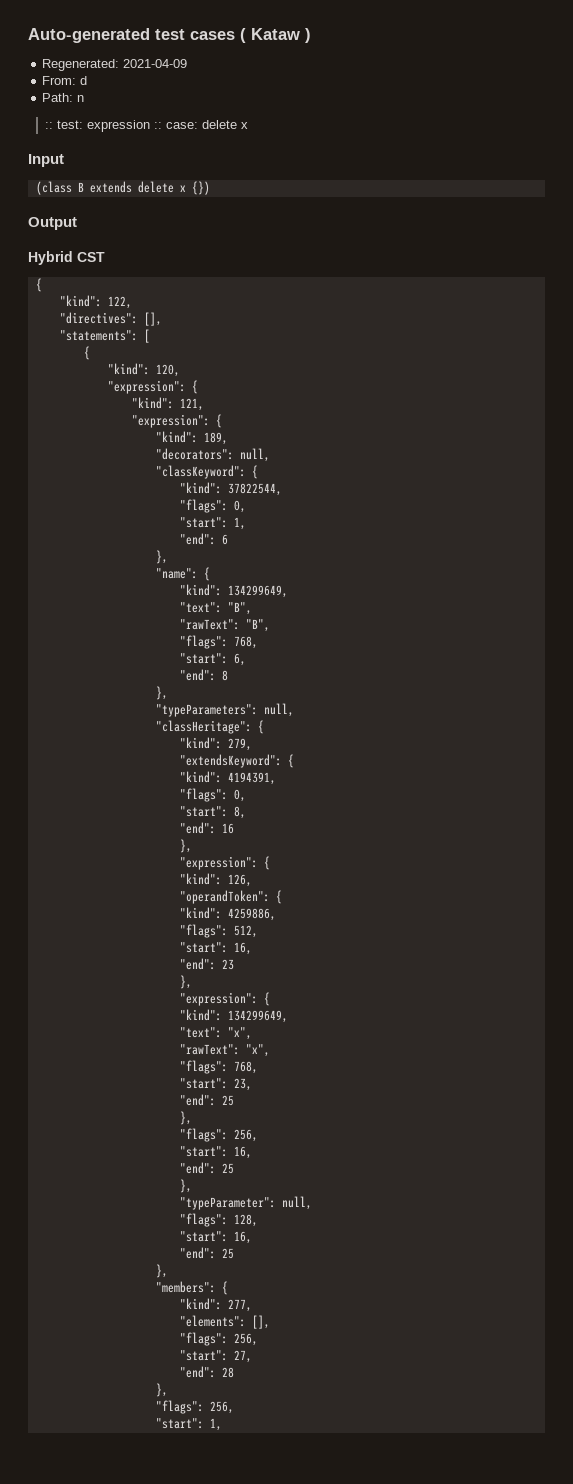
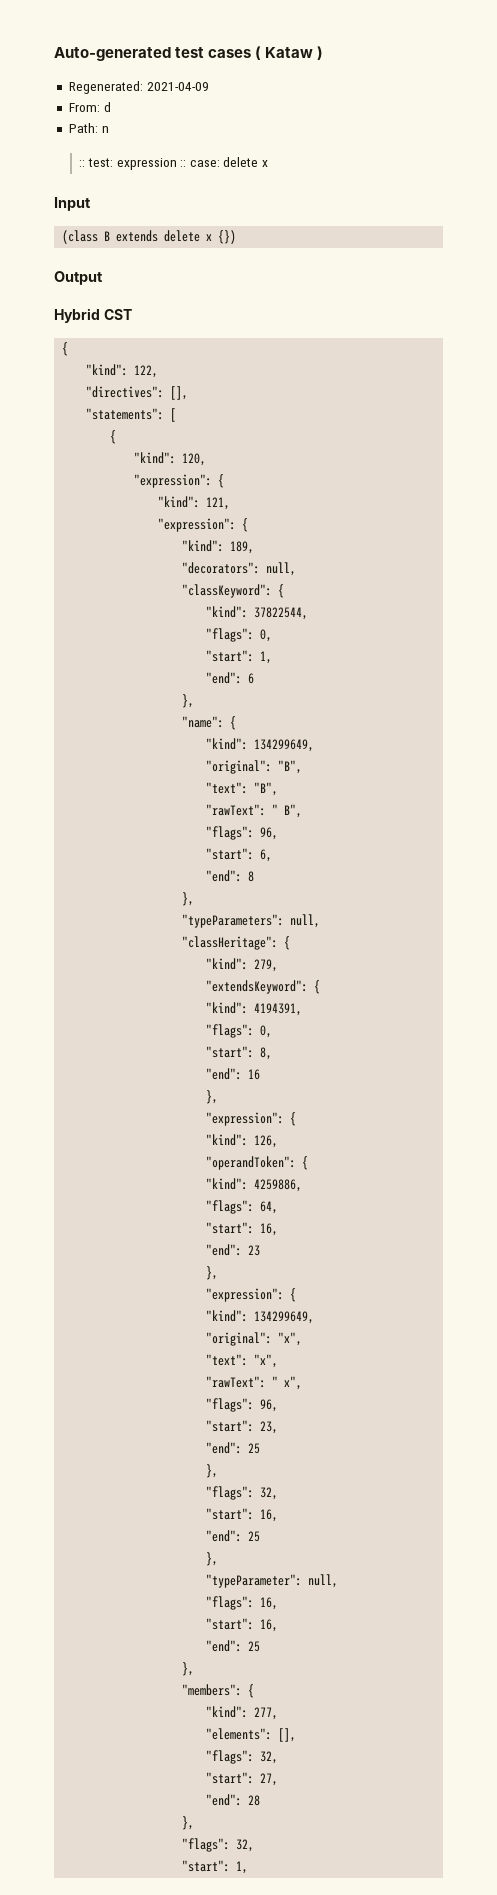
(288, 591) none -> [206,760,303,774] // "original": "B",
[245,619,270,632] [179,635,258,649] "B", // "flags": 768, -> [272,804,303,818] [206,826,279,840] " B", // "flags": 96,
[233,925,258,938] 512, -> [260,1201,279,1214] 64,
(288, 1016) none -> [206,1332,303,1346] // "original": "x",
[245,1044,270,1057] [179,1060,258,1074] "x", // "flags": 768, -> [272,1376,303,1390] [206,1398,279,1412] " x", // "flags": 96,
[233,1129,258,1142] 256, -> [260,1487,279,1500] 32,
[233,1214,258,1227] 128, -> [260,1597,279,1610] 16,
[233,1333,258,1346] 256, -> [260,1751,279,1764] 32,
[209,1401,234,1414] 256, -> [236,1839,255,1852] 32,

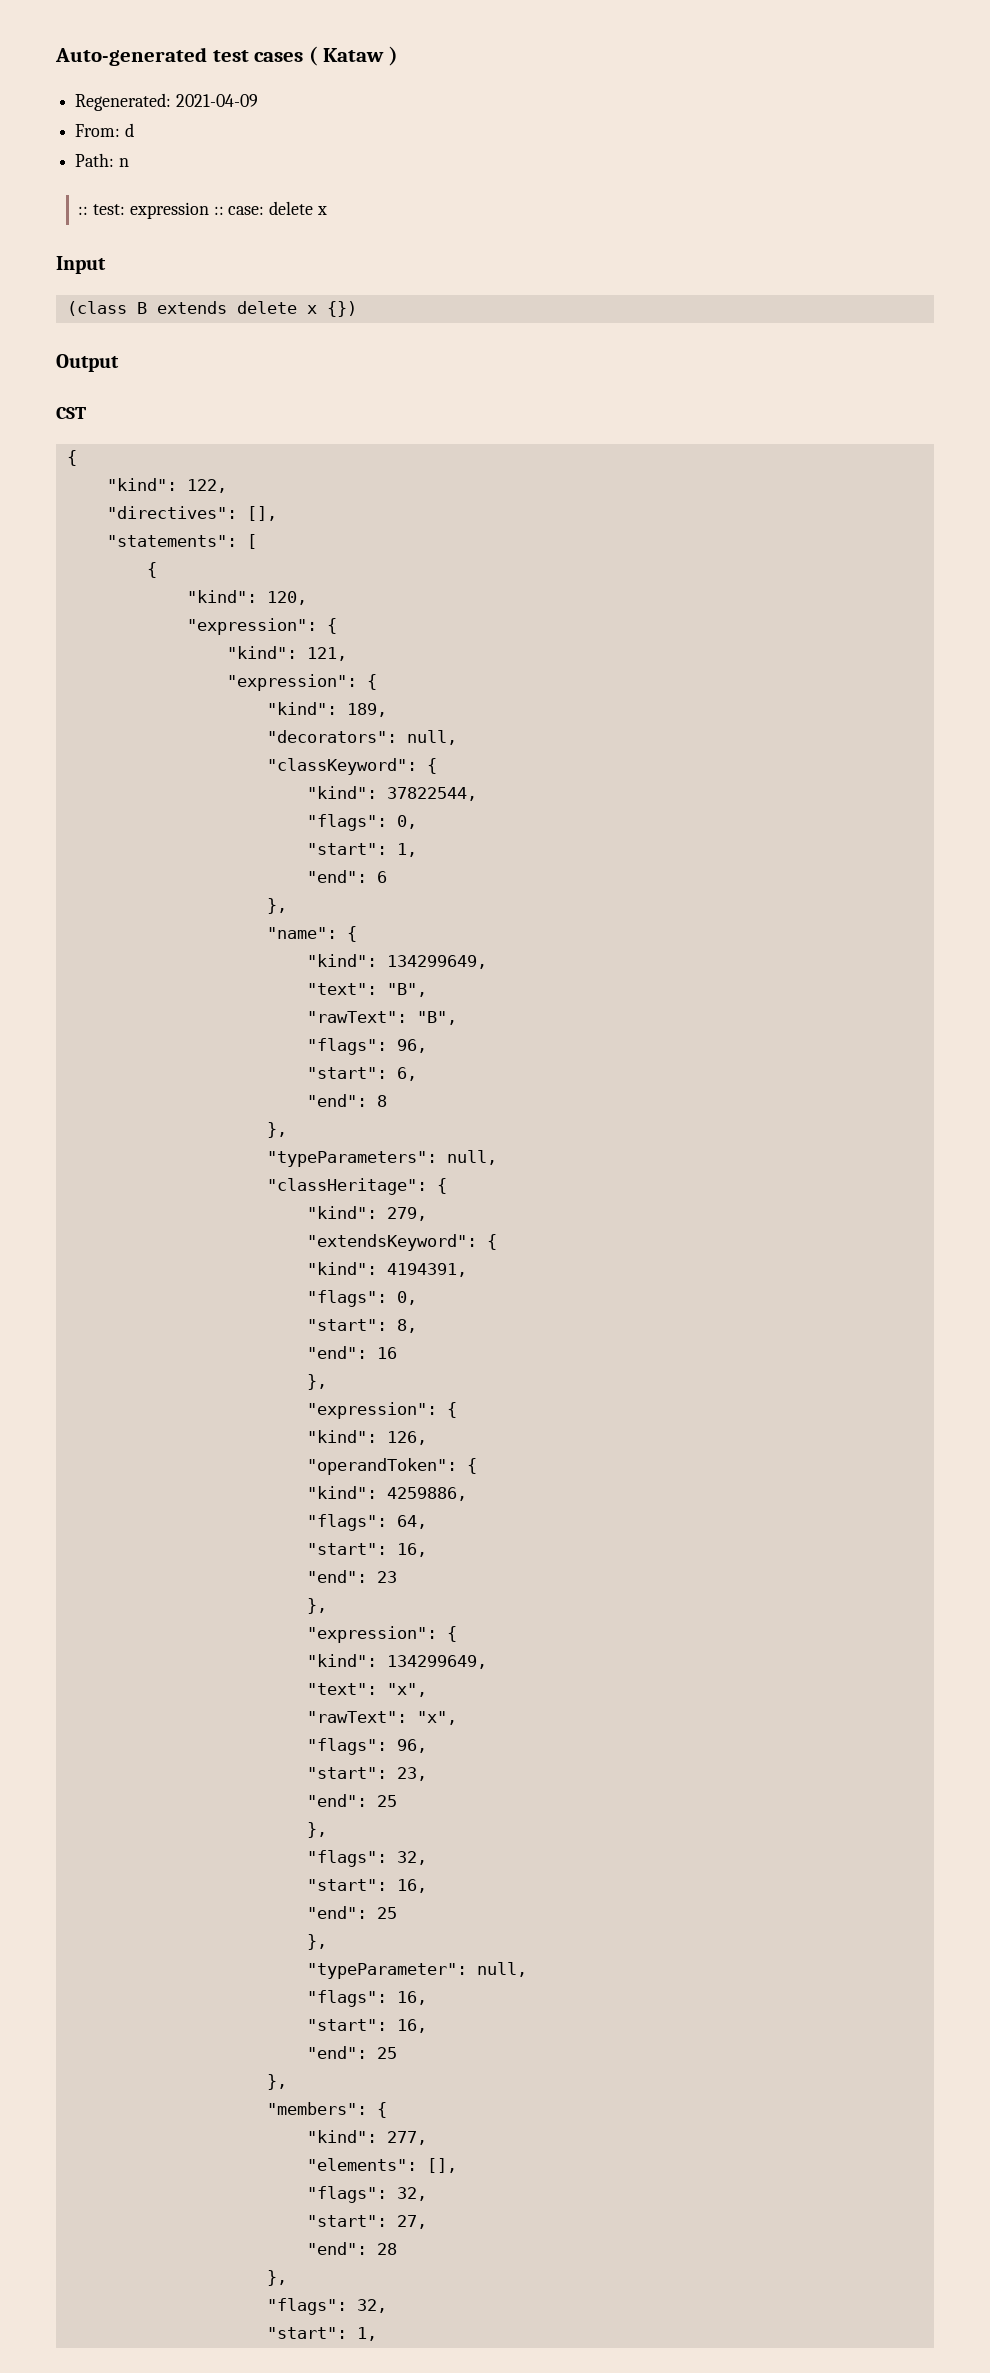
[54,308,100,323] Hybrid -> (119, 363) none
[206,760,303,774] // "original": "B", -> (487, 962) none
[272,804,303,818] " B", -> [416,1011,457,1025] "B",
[206,1332,303,1346] // "original": "x", -> (487, 1662) none
[272,1376,303,1390] " x", -> [416,1711,457,1725] "x",

